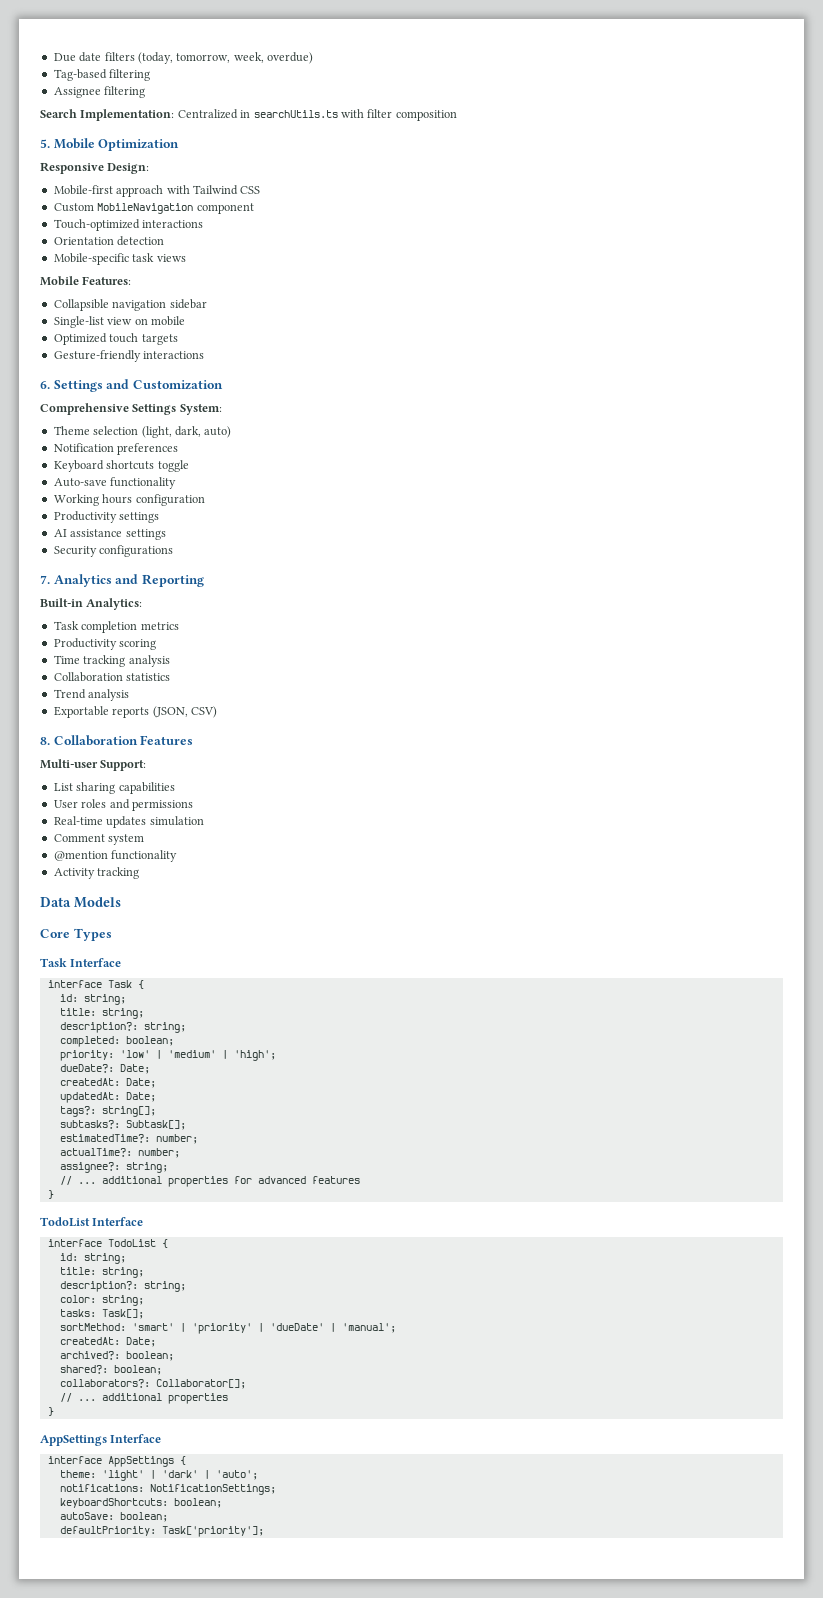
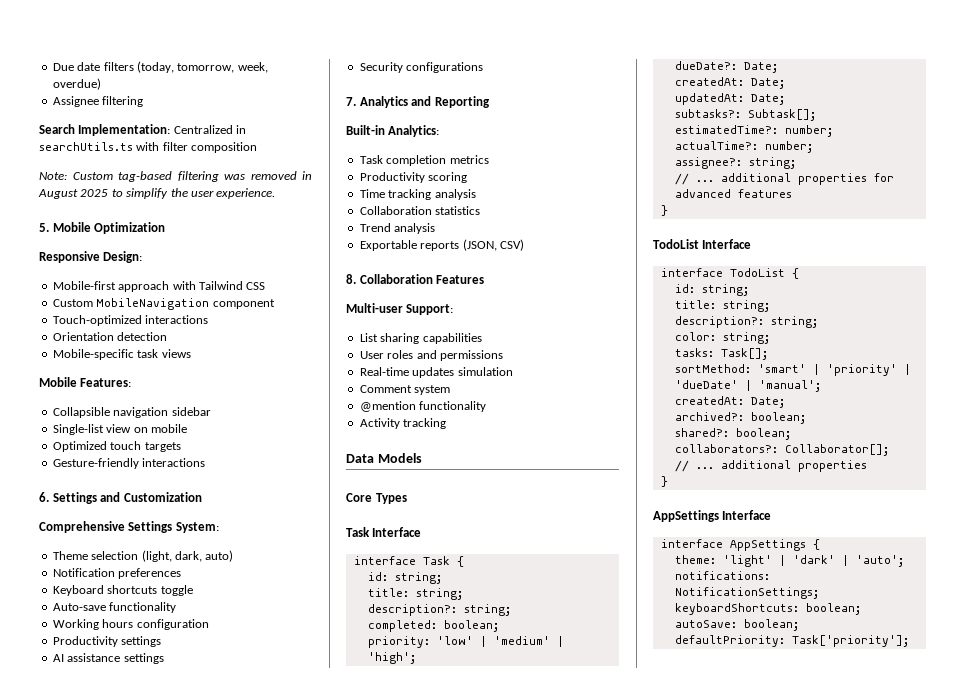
[53,69,151,81] // Tag-based filtering -> (101, 84) none
(457, 115) none -> [39,171,312,182] [38,188,276,199] // Note: Custom tag-based filtering was removed in August 2025 to simplify the user experience.
[59,1106,156,1117] // tags?: string[]; -> (785, 99) none

